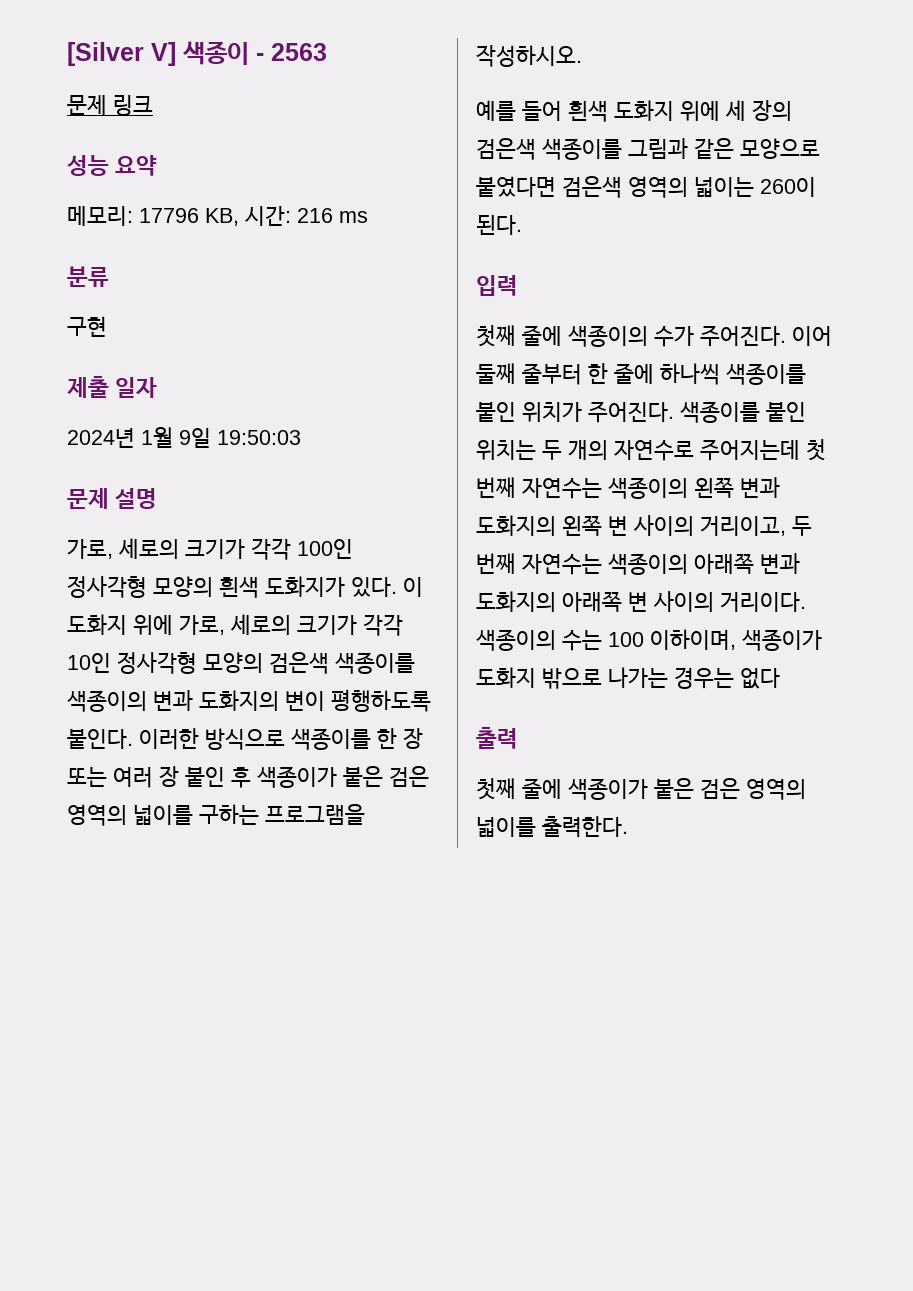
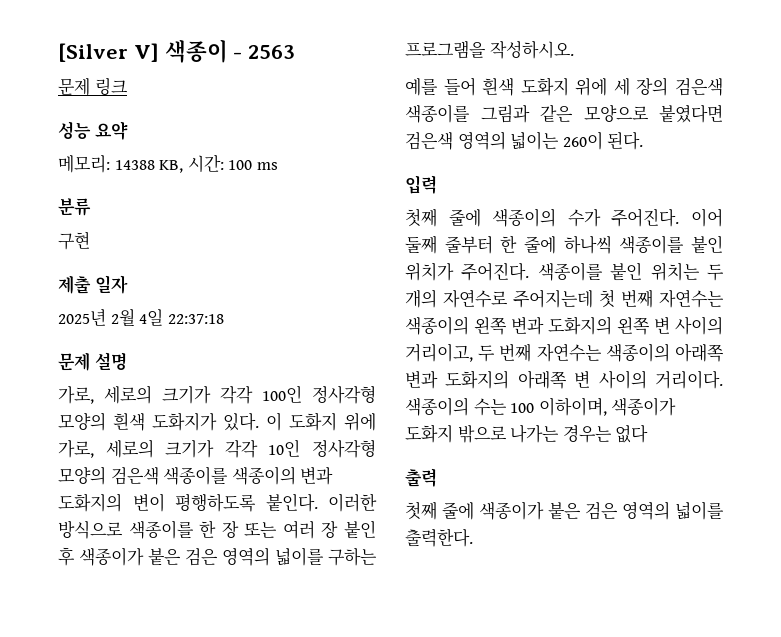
[139,208,199,223] 17796 -> [114,160,155,170] 14388
[297,208,333,223] 216 -> [228,160,253,170] 100
[67,427,301,448] 2024년 1월 9일 19:50:03 -> [58,309,224,326] 2025년 2월 4일 22:37:18

